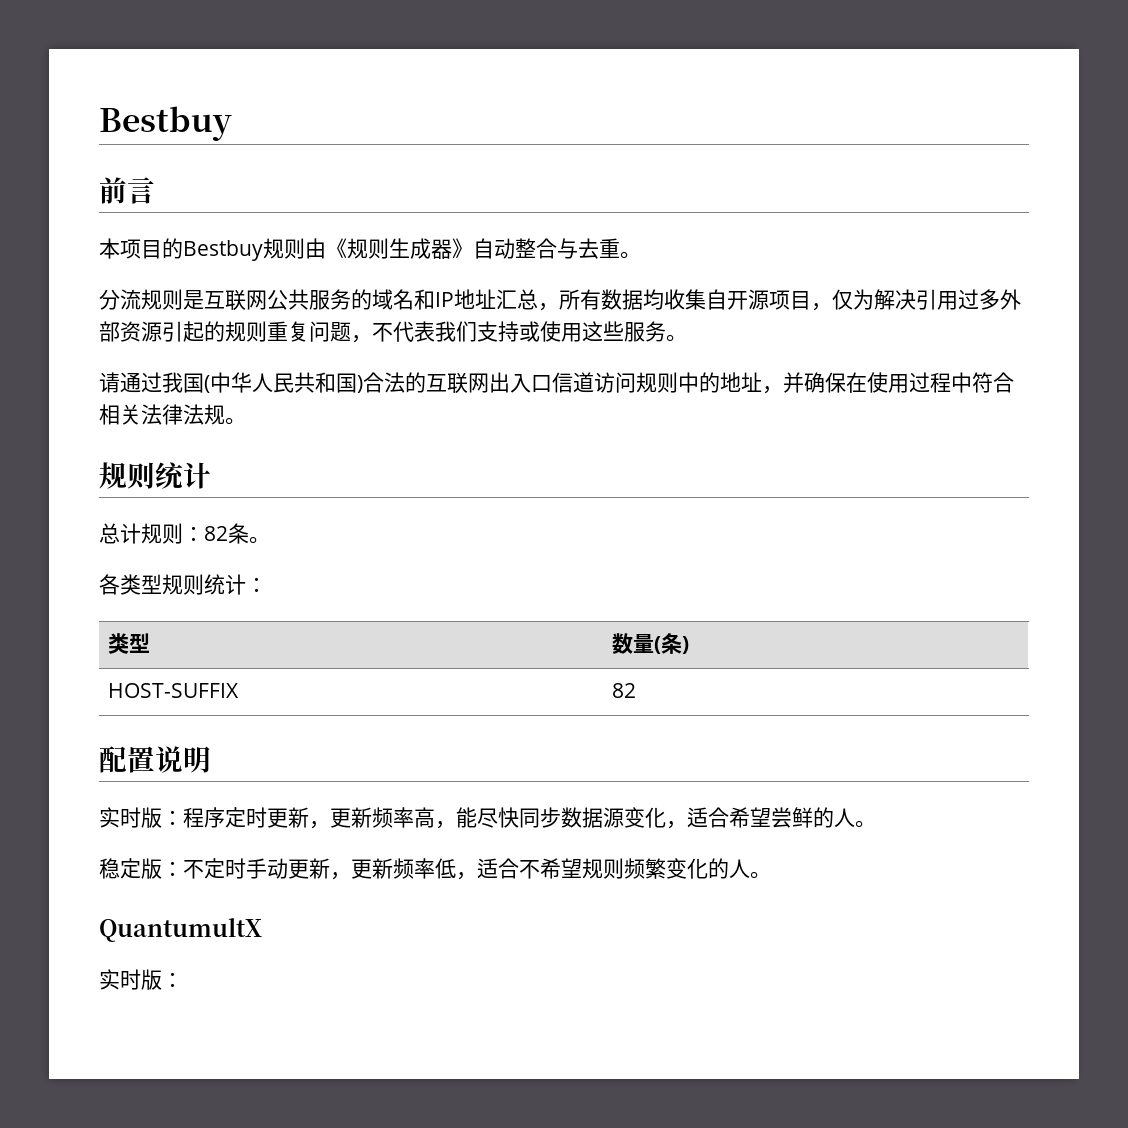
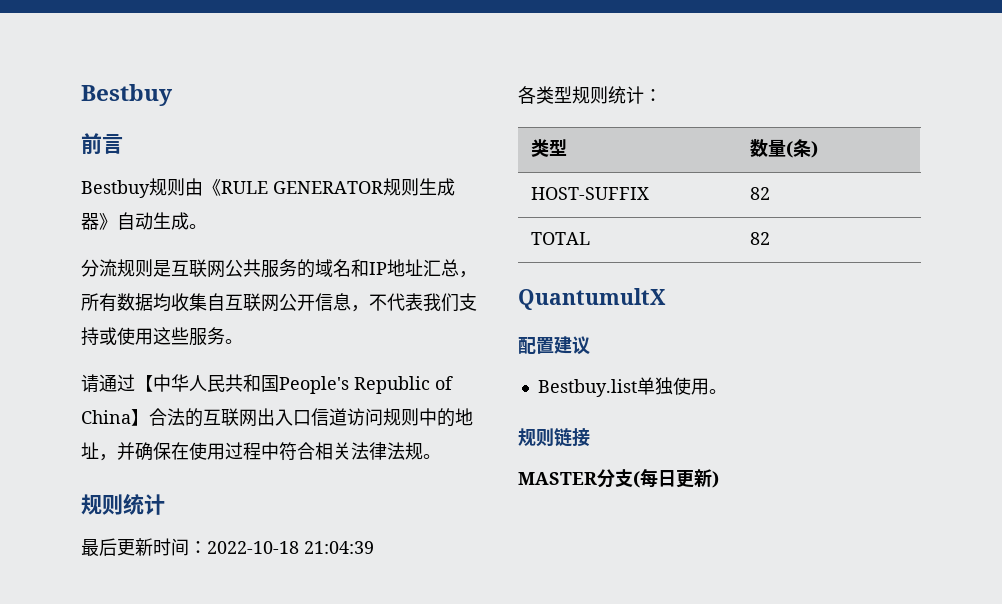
[99,238,183,259] 本项目的 -> (123, 144) none
(347, 248) none -> [221,181,383,194] RULE GENERATOR
[515,238,620,259] 整合与去重 -> [153,212,189,230] 生成
[727,289,1021,311] [99,321,351,342] 开源项目，仅为解决引用过多外部资源引起的规则重复问题 -> [225,293,351,312] 互联网公开信息
[162,372,210,393] 我国( -> [135,375,153,392] 【
[357,375,363,393] ) -> [279,376,453,394] [81,409,149,426] People's Republic of China】
[99,523,270,544] 总计规则：82条。 -> [81,538,374,556] 最后更新时间：2022-10-18 21:04:39
[99,746,211,773] [99,807,876,829] [99,858,771,880] [99,918,262,942] [99,969,183,990] // 配置说明 // 实时版：程序定时更新，更新频率高，能尽快同步数据源变化，适合希望尝鲜的人。 // 稳定版：不定时手动更新，更新频率低，适合不希望规则频繁变化的人。 // QuantumultX // 实时版： -> [530,232,590,245] [749,232,770,245] [518,288,666,310] [518,336,590,355] [537,377,727,397] [518,428,590,447] [518,468,719,488] // TOTAL | 82 // QuantumultX // 配置建议 // Bestbuy.list单独使用。 // 规则链接 // MASTER分支(每日更新)

